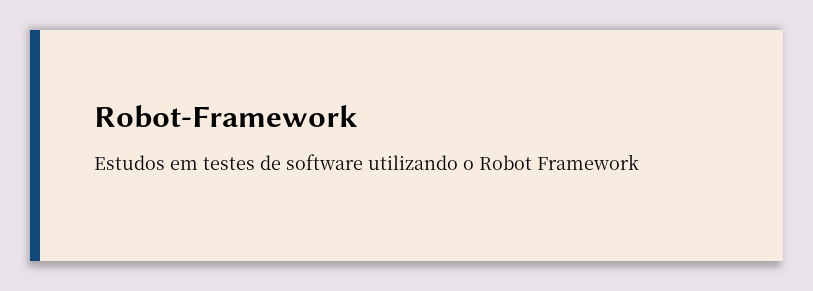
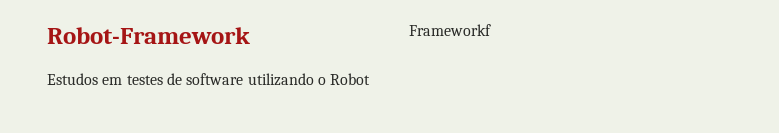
[537,154,639,170] Framework -> [409,24,491,36] Frameworkf

